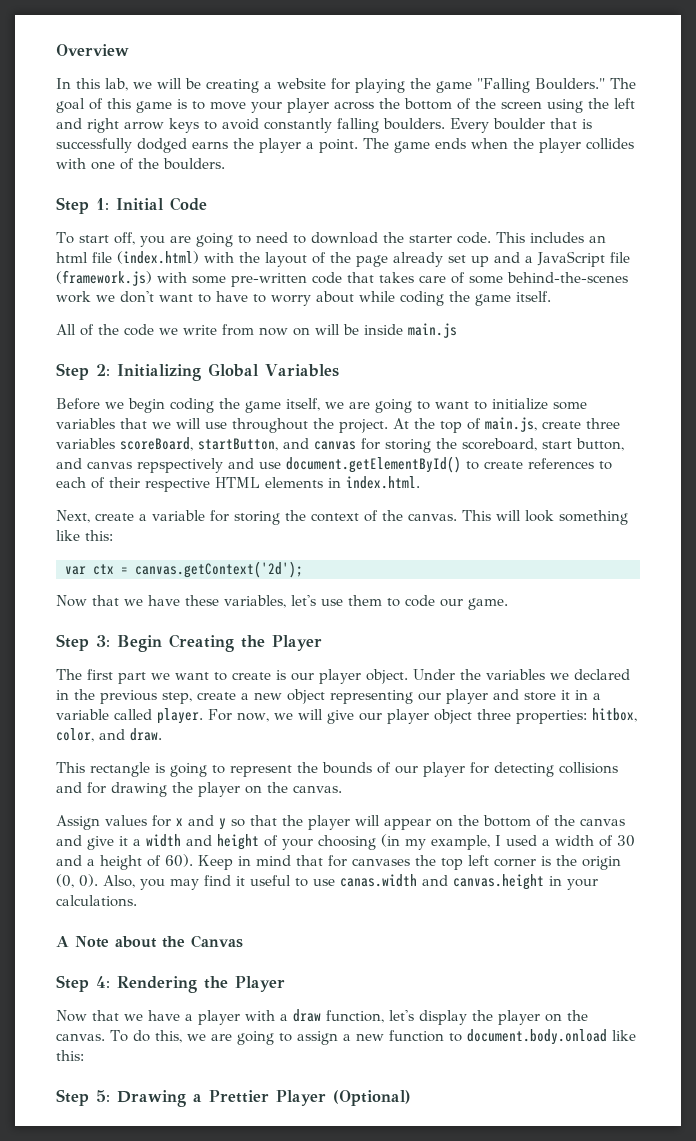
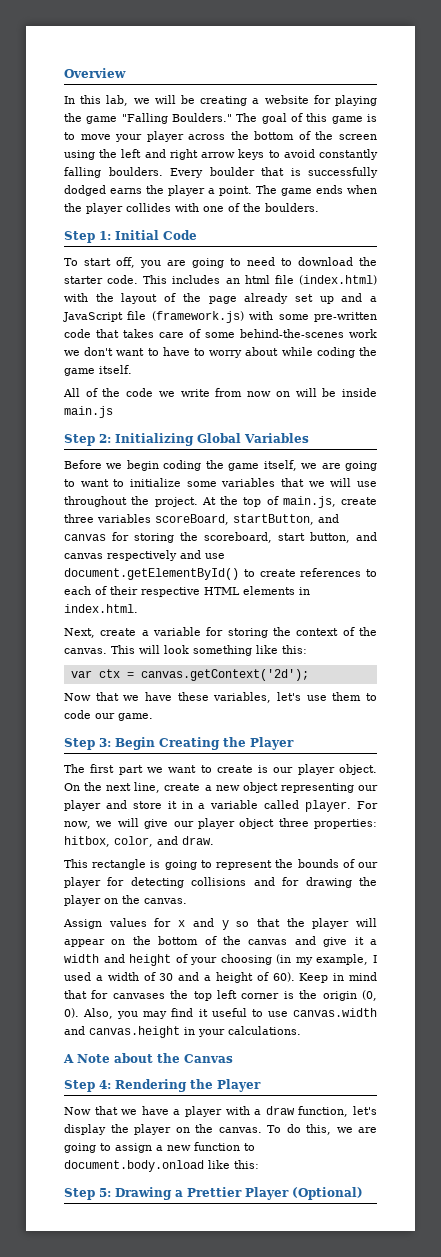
[137,458,223,473] repspectively -> [107,550,177,561] respectively
[413,669,630,680] [56,689,192,704] Under the variables we declared in the previous step, -> [64,782,161,793] On the next line,
[340,874,417,887] canas.width -> [293,1008,377,1017] canvas.width

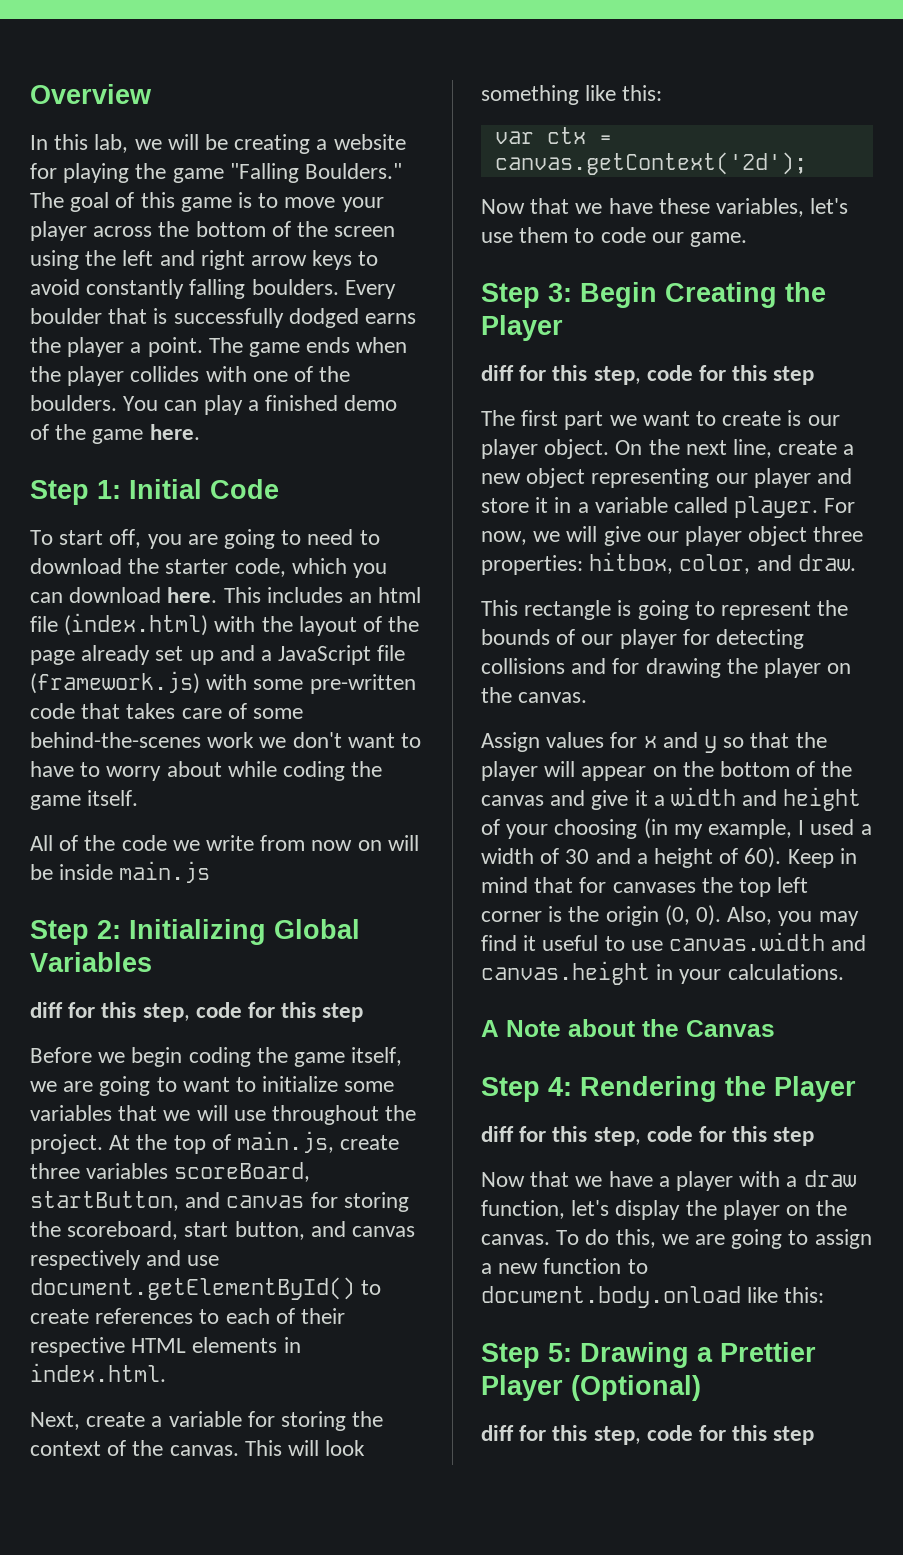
(319, 207) none -> [123,395,398,415] [30,424,200,444] You can play a finished demo of the game here.
[107,275,139,284] code. -> [234,558,388,578] [30,587,218,603] code, which you can download here.
(309, 438) none -> [30,1002,364,1022] // diff for this step, code for this step
(294, 743) none -> [481,365,815,385] // diff for this step, code for this step
(261, 1085) none -> [481,1126,815,1146] // diff for this step, code for this step
(363, 1193) none -> [481,1425,815,1445] // diff for this step, code for this step

